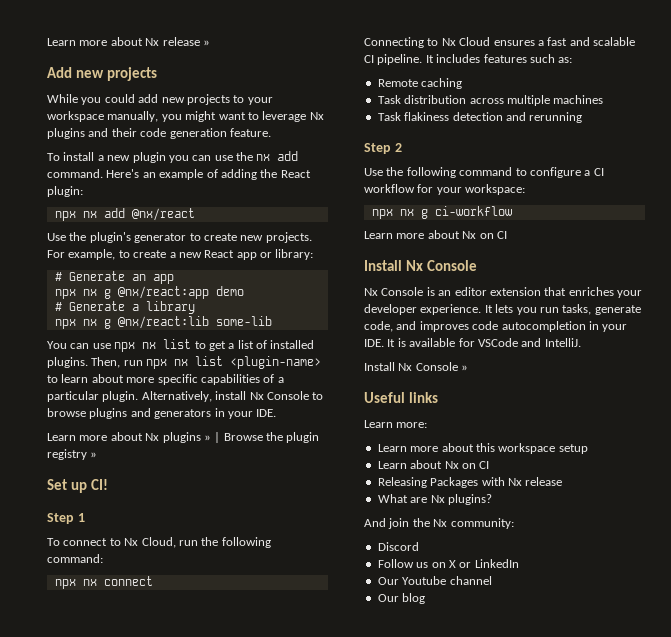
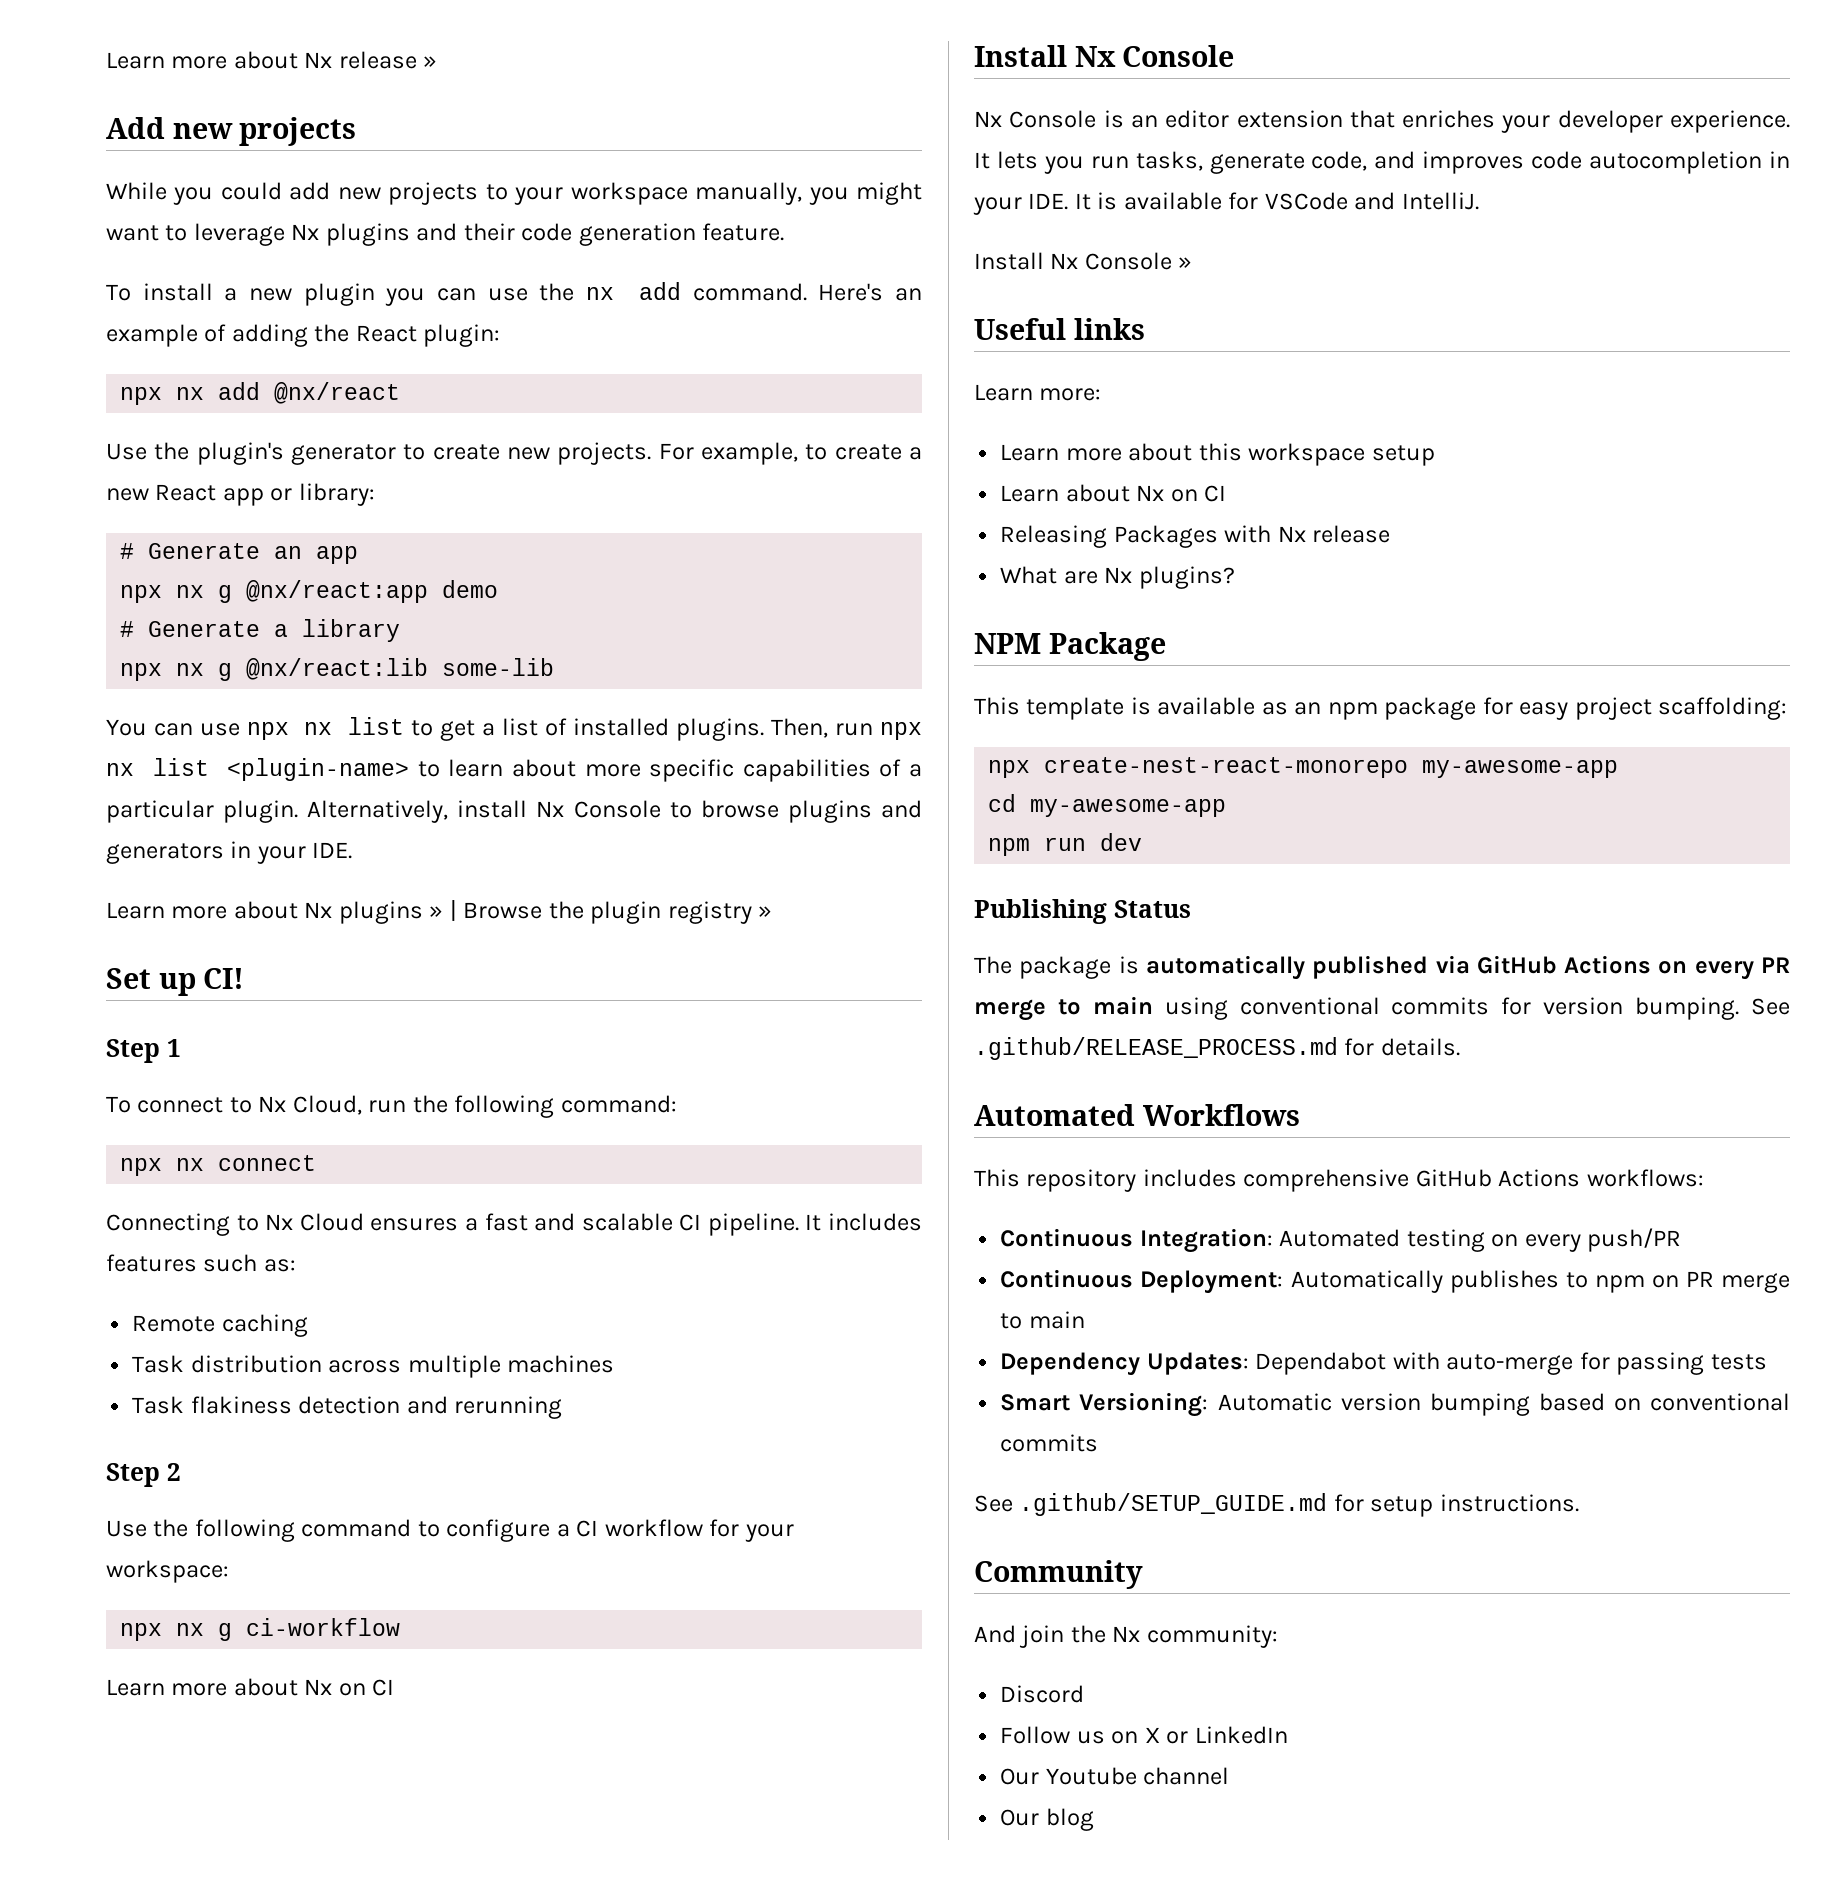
(492, 499) none -> [974,632,1166,661] [974,697,1788,720] [988,757,1619,778] [988,794,1227,817] [988,833,1143,856] [974,899,1191,924] [974,955,1790,980] [974,996,1790,1021] [974,1037,1460,1060] [974,1104,1300,1126] [974,1169,1704,1192] [1000,1228,1682,1253] [1000,1269,1791,1294] [1000,1311,1085,1329] [1000,1352,1767,1376] [1000,1392,1790,1417] [1000,1434,1099,1452] [974,1493,1579,1517] [974,1560,1143,1589] // NPM Package // This template is available as an npm package for easy project scaffolding: // npx create-nest-react-monorepo my-awesome-app // cd my-awesome-app // npm run dev // Publishing Status // The package is automatically published via GitHub Actions on every PR merge to main using conventional commits for version bumping. See .github/RELEASE_PROCESS.md for details. // Automated Workflows // This repository includes comprehensive GitHub Actions workflows: // Continuous Integration: Automated testing on every push/PR // Continuous Deployment: Automatically publishes to npm on PR merge to main // Dependency Updates: Dependabot with auto-merge for passing tests // Smart Versioning: Automatic version bumping based on conventional commits // See .github/SETUP_GUIDE.md for setup instructions. // Community

